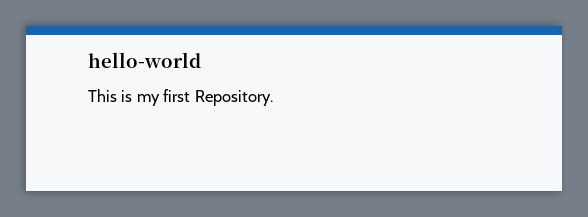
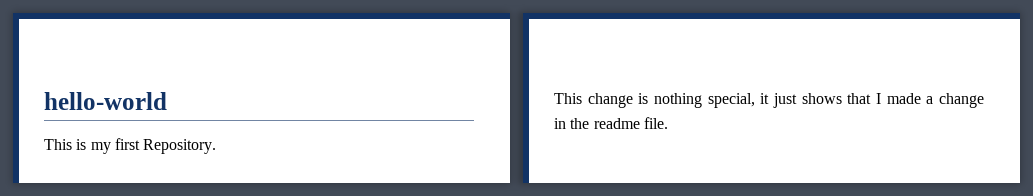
(273, 98) none -> [554,93,984,108] [554,117,668,129] // This change is nothing special, it just shows that I made a change in the readme file.

